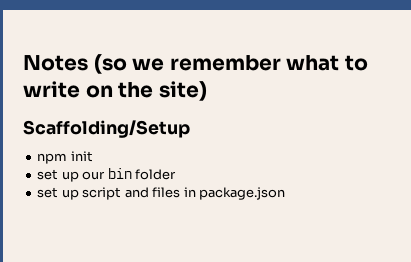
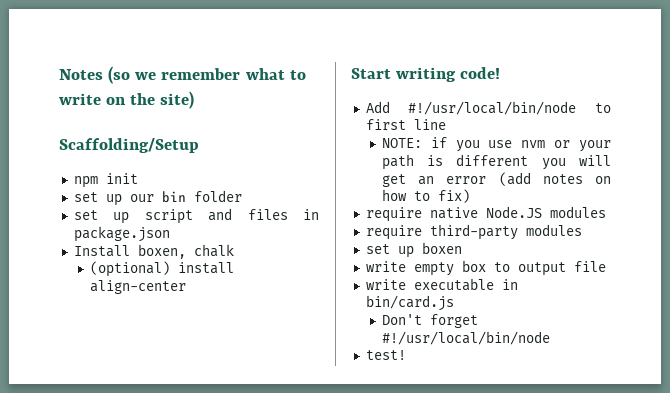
(286, 193) none -> [73,244,234,259] [89,261,234,277] [89,280,186,294] [351,67,500,82] [365,101,611,115] [365,119,446,130] [381,137,611,152] [381,154,611,170] [381,172,611,187] [381,189,470,203] [365,206,606,222] [365,224,582,240] [365,242,462,258] [365,260,606,276] [365,278,518,291] [365,295,454,311] [381,314,478,328] [381,331,550,345] [365,350,406,360] // Install boxen, chalk // (optional) install align-center // Start writing code! // Add #!/usr/local/bin/node to first line // NOTE: if you use nvm or your path is different you will get an error (add notes on how to fix) // require native Node.JS modules // require third-party modules // set up boxen // write empty box to output file // write executable in bin/card.js // Don't forget #!/usr/local/bin/node // test!

